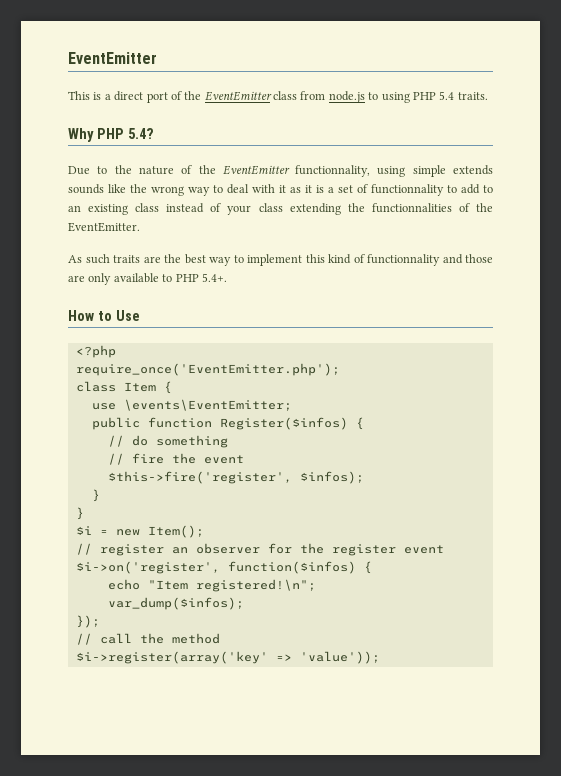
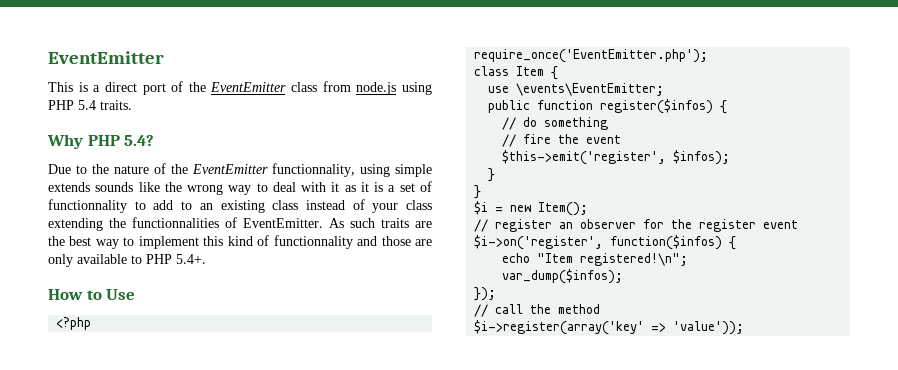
[368,92,379,100] to -> (397, 88) none
[475,203,493,212] the -> (237, 222) none
(140, 227) // -> (323, 223) none
[219,417,348,430] Register($infos) -> [600,99,714,114] register($infos)
[107,471,292,484] $this->fire('register', -> [502,150,667,165] $this->emit('register',

